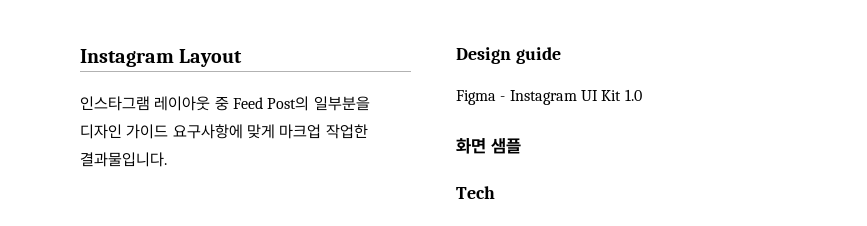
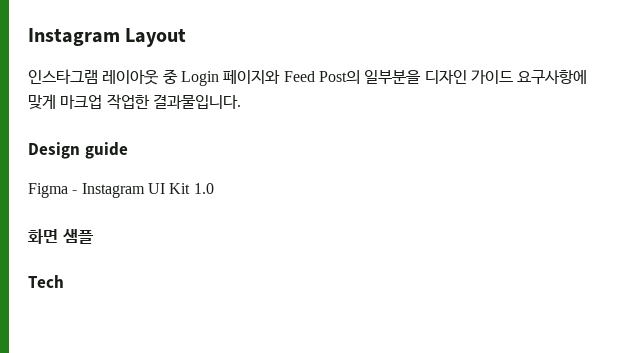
(229, 104) none -> [180,70,281,86] Login 페이지와

